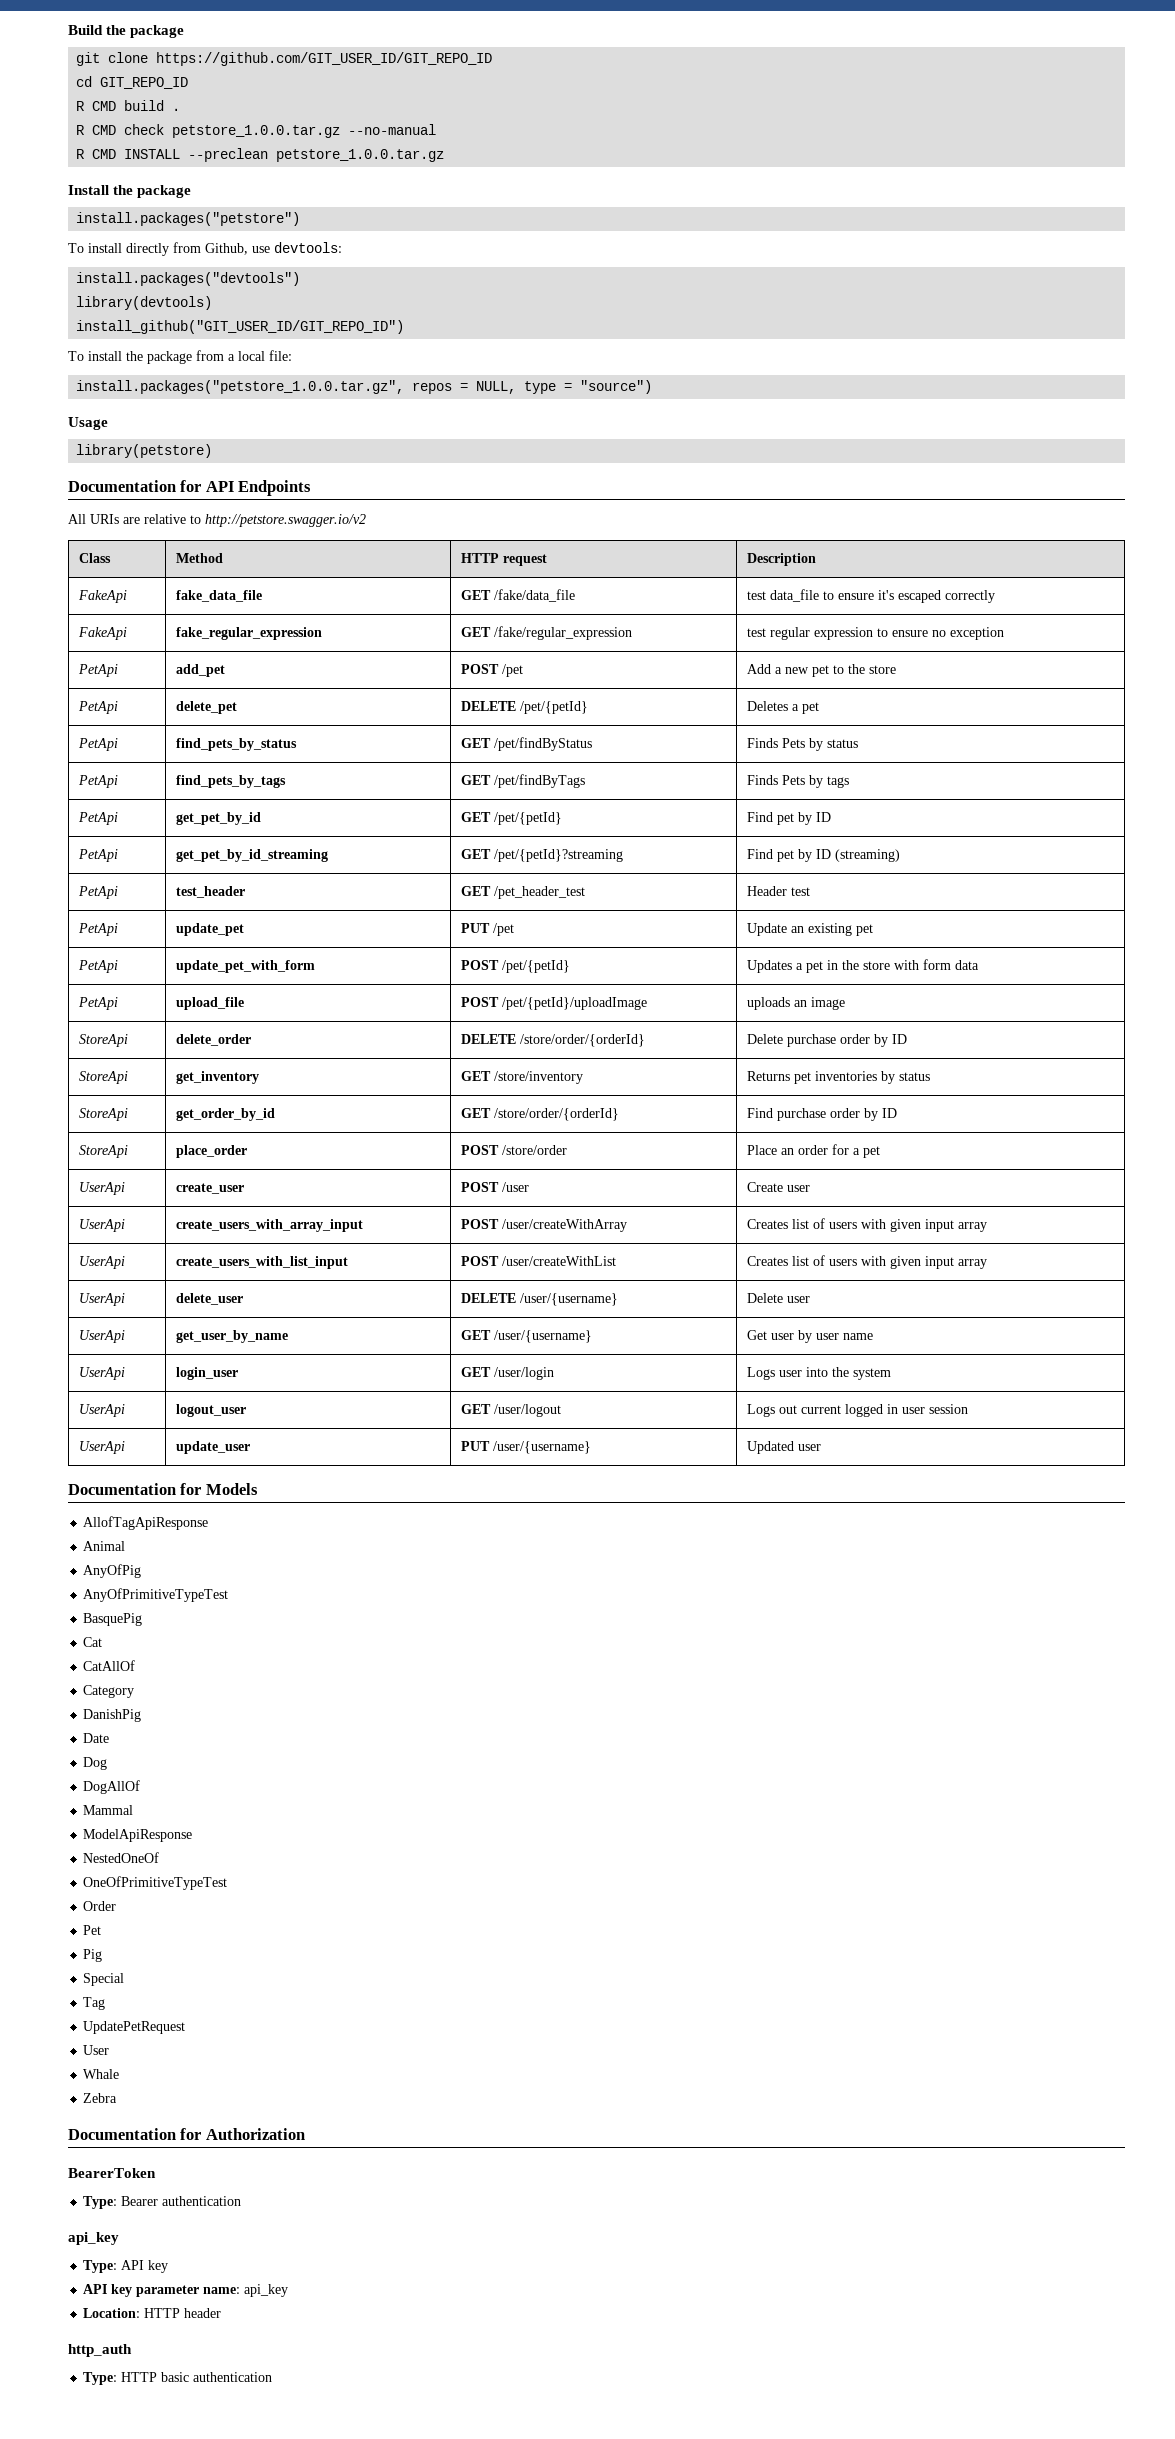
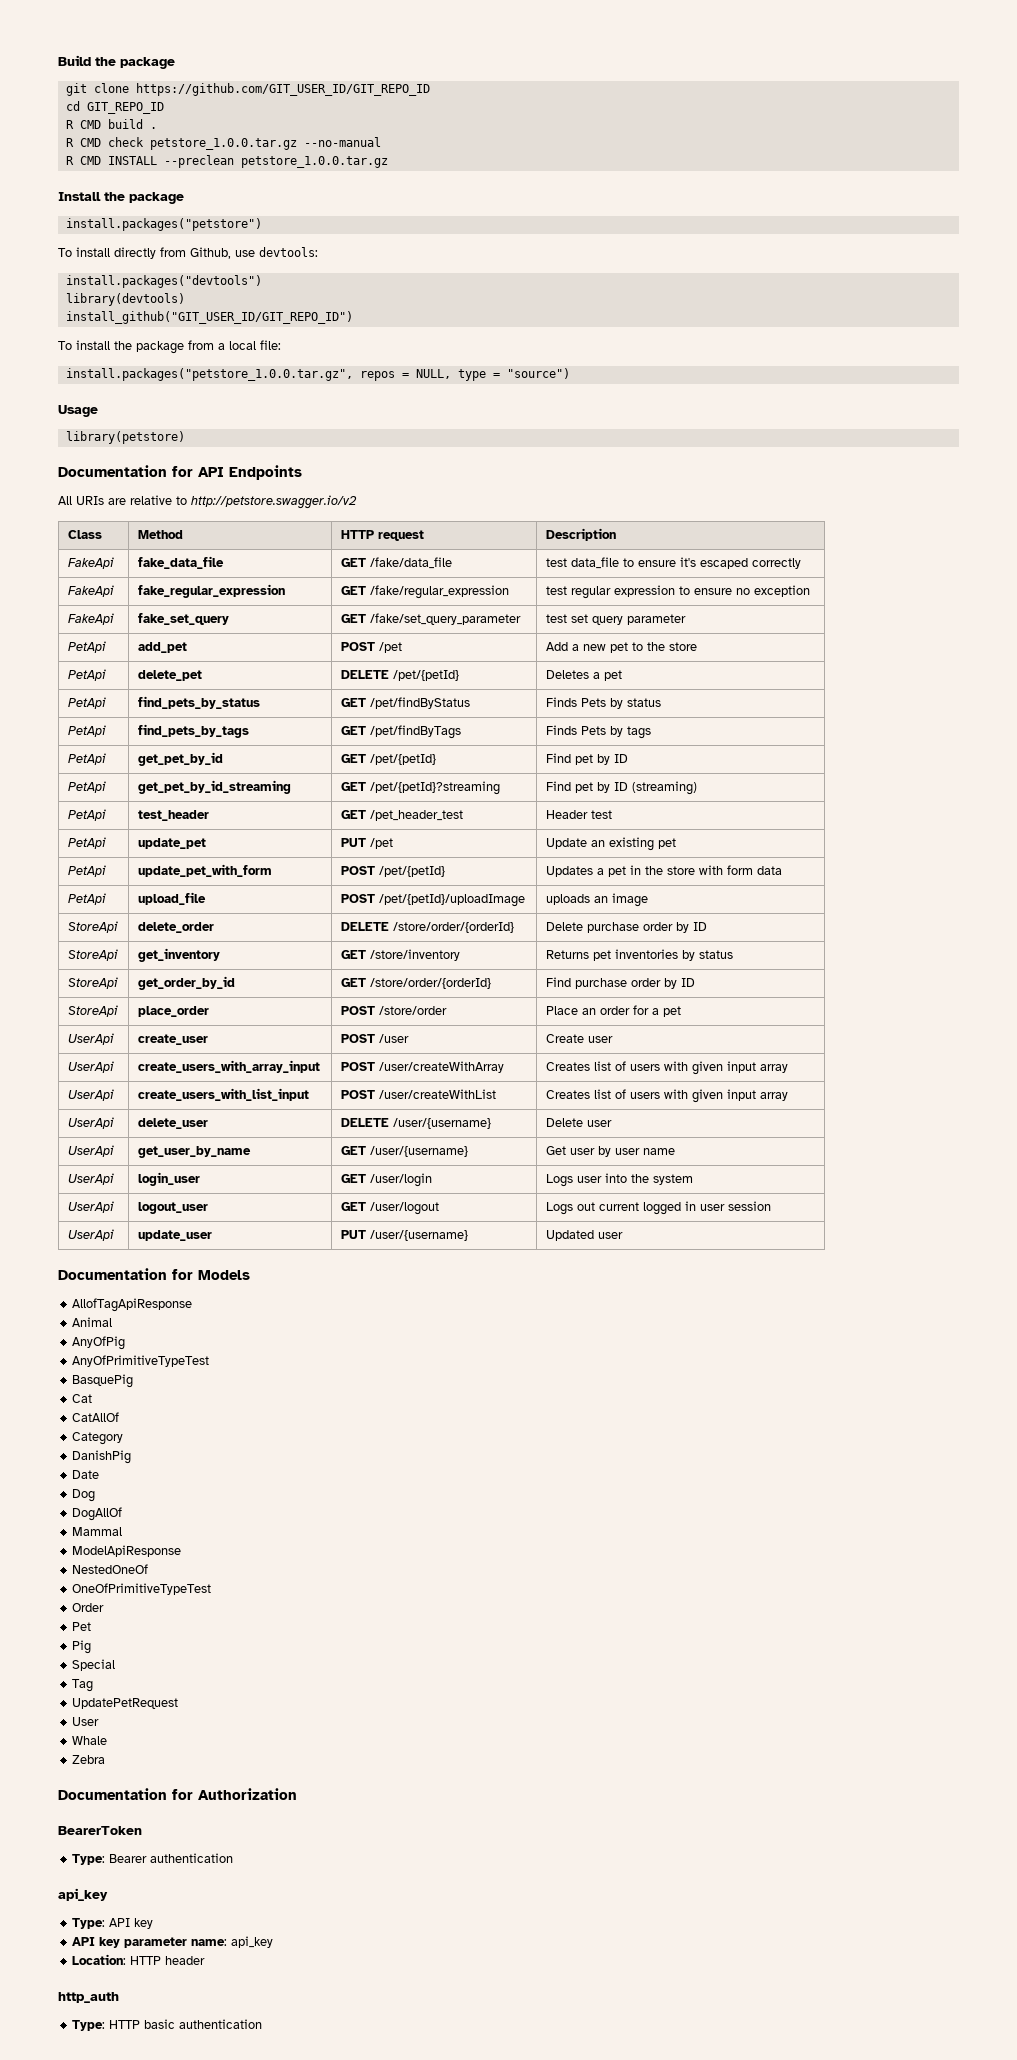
(1004, 633) none -> [67,613,114,625] [137,613,229,625] [340,613,521,625] [545,614,686,625] // FakeApi | fake_set_query | GET /fake/set_query_parameter | test set query parameter

